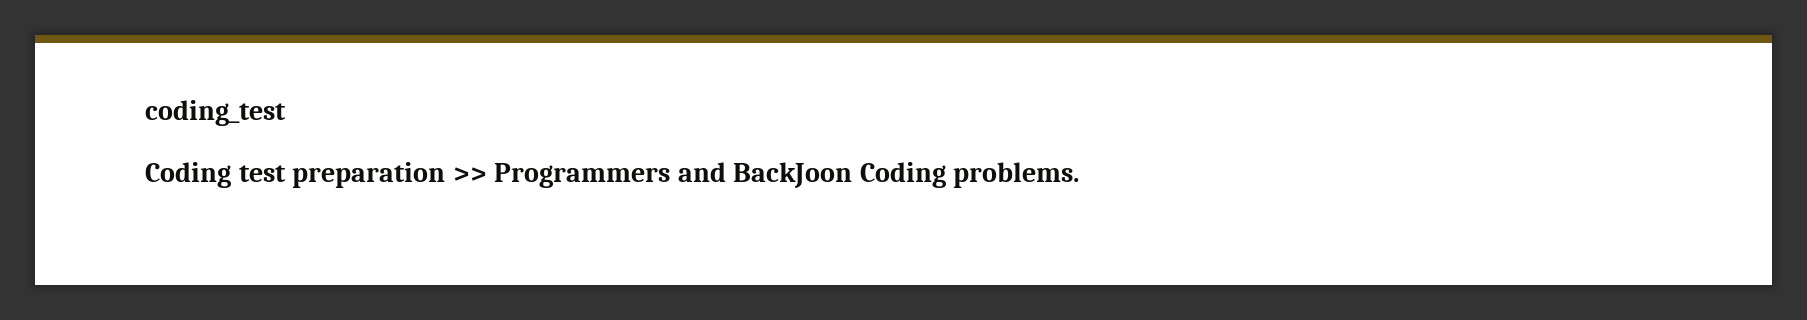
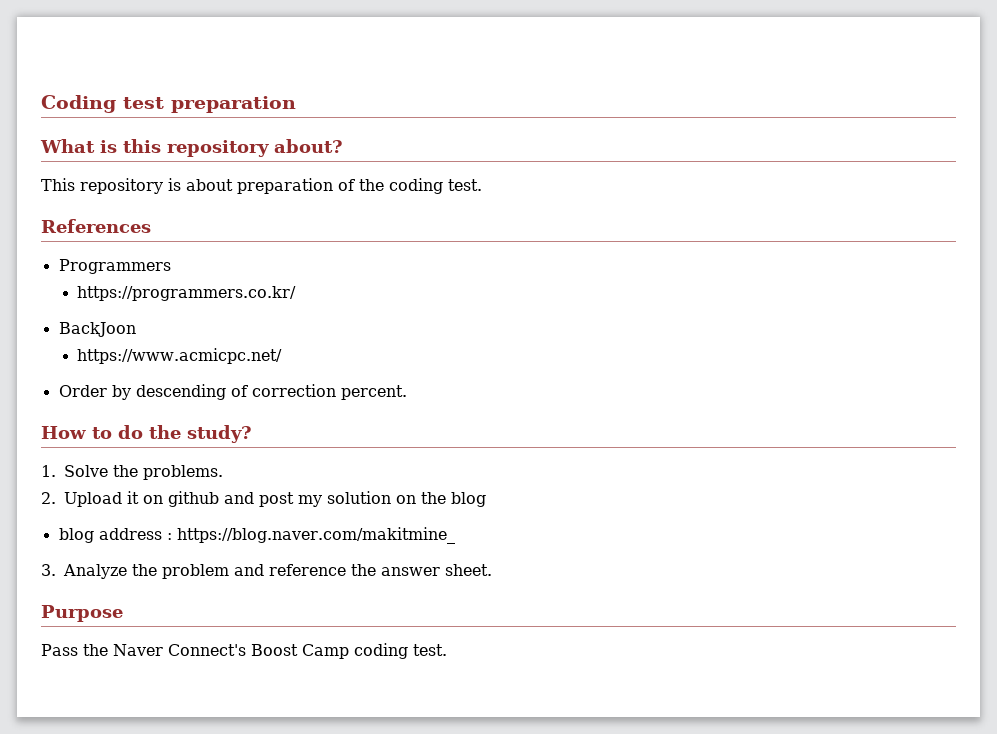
[145,100,286,126] coding_test // -> (41, 104) none
[452,162,1080,189] >> Programmers and BackJoon Coding problems. -> [40,139,343,157] [41,178,482,194] [41,219,151,233] [58,259,171,274] [77,286,297,301] [58,322,136,337] [77,348,283,364] [58,384,407,400] [41,425,252,443] [41,465,223,480] [41,491,486,507] [58,527,455,544] [41,564,492,579] [41,605,123,622] [41,643,447,659] // What is this repository about? // This repository is about preparation of the coding test. // References // Programmers // https://programmers.co.kr/ // BackJoon // https://www.acmicpc.net/ // Order by descending of correction percent. // How to do the study? // 1. Solve the problems. // 2. Upload it on github and post my solution on the blog // blog address : https://blog.naver.com/makitmine_ // 3. Analyze the problem and reference the answer sheet. // Purpose // Pass the Naver Connect's Boost Camp coding test.

